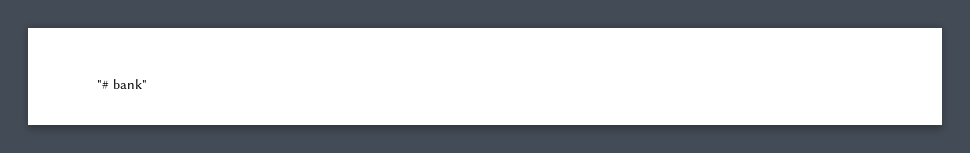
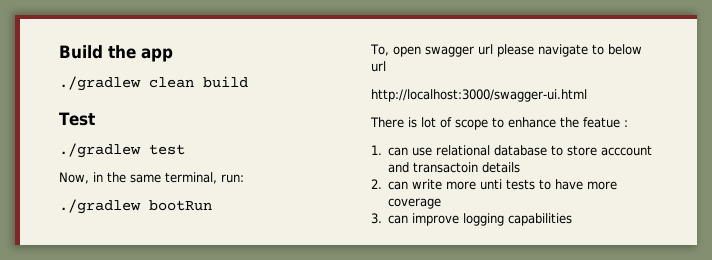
[97,79,147,89] "# bank" -> [59,45,173,62] [59,76,248,91] [59,112,95,126] [59,143,185,158] [59,172,244,184] [59,199,212,214] [370,44,642,57] [371,61,386,72] [371,89,587,102] [370,117,628,130] [371,145,653,156] [388,162,521,173] [371,179,618,190] [388,198,442,209] [371,213,573,226] Build the app // ./gradlew clean build // Test // ./gradlew test // Now, in the same terminal, run: // ./gradlew bootRun // To, open swagger url please navigate to below url // http://localhost:3000/swagger-ui.html // There is lot of scope to enhance the featue : // 1. can use relational database to store acccount and transactoin details // 2. can write more unti tests to have more coverage // 3. can improve logging capabilities

